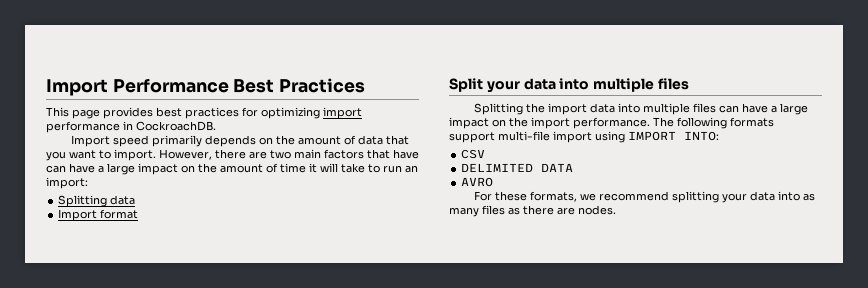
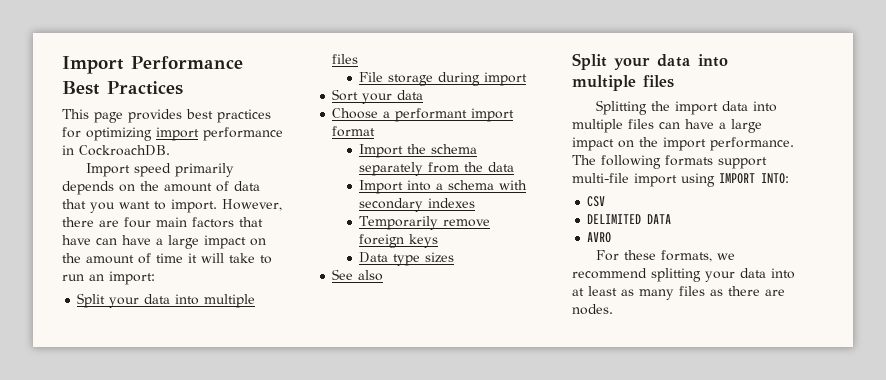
[270,150,291,159] two -> [124,217,151,228] four
[58,195,136,207] [58,209,139,221] Splitting data // Import format -> [77,293,256,308] [332,54,359,64] [359,72,528,86] [332,89,424,104] [332,108,515,122] [332,126,376,137] [359,144,478,158] [359,162,515,176] [359,180,528,194] [359,198,476,212] [359,216,491,230] [359,234,439,248] [359,252,455,266] [332,269,384,281] Split your data into multiple files // File storage during import // Sort your data // Choose a performant import format // Import the schema separately from the data // Import into a schema with secondary indexes // Temporarily remove foreign keys // Data type sizes // See also
(800, 196) none -> [572,286,617,296] at least

